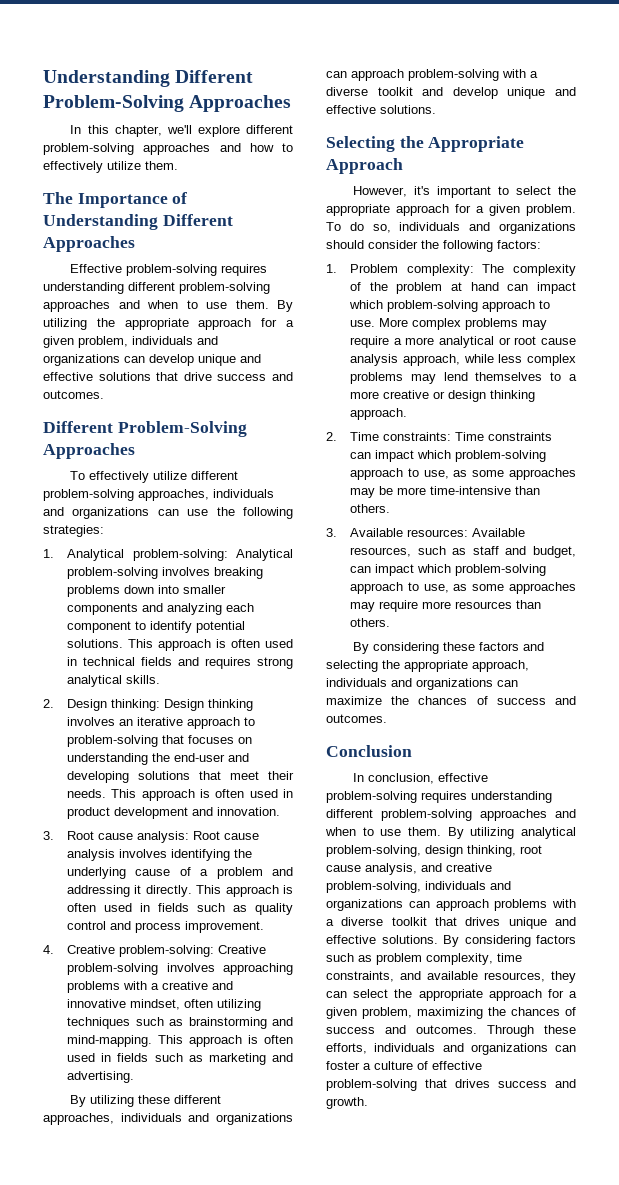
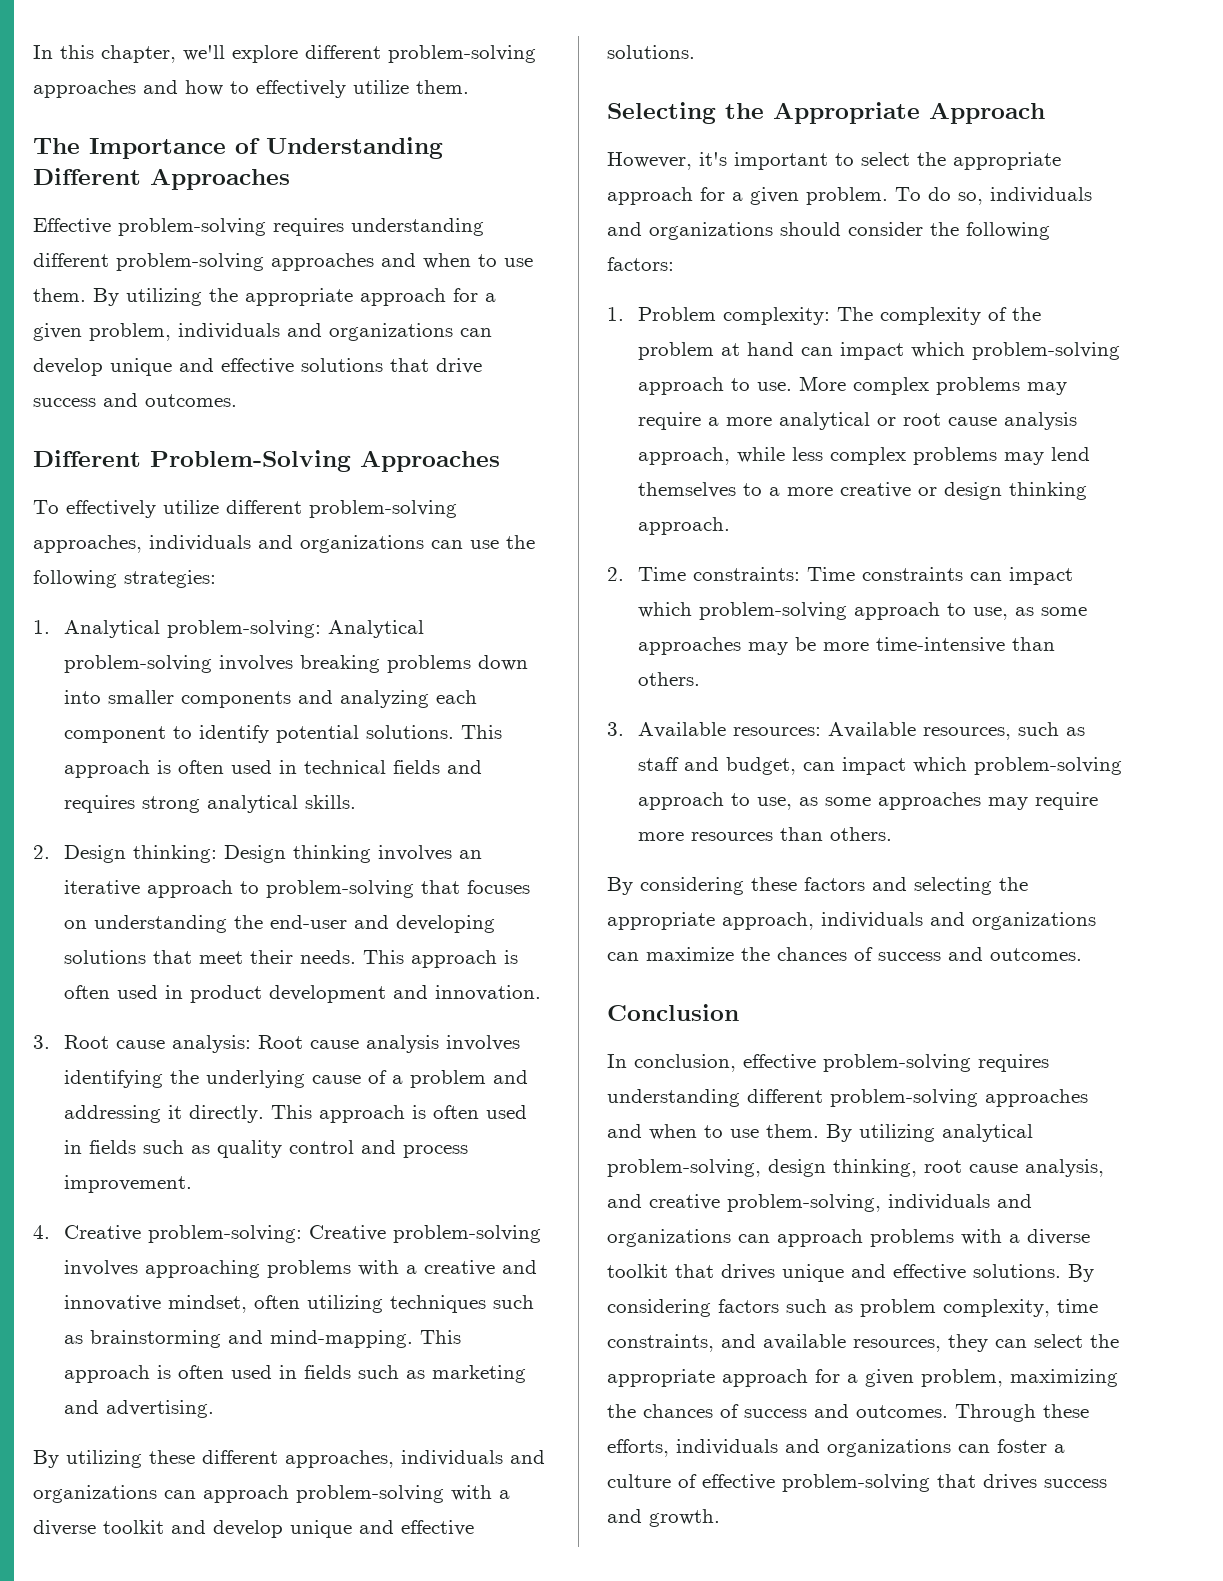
[43,70,254,87] [43,95,292,112] Understanding Different Problem-Solving Approaches // -> (33, 52) none

